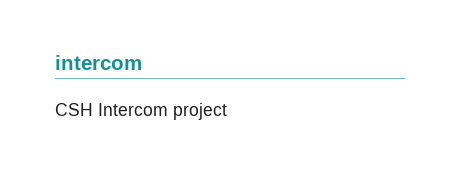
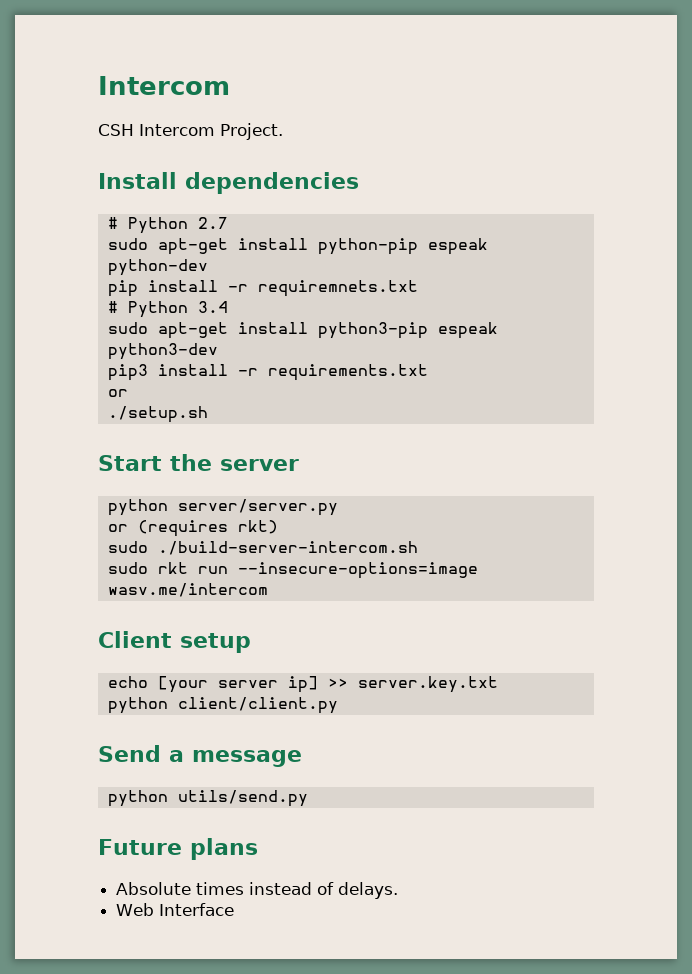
[55,55,142,70] intercom -> [98,76,230,95] Intercom
[173,103,227,120] project -> [220,123,283,140] [98,172,359,194] [107,217,228,234] [107,238,488,255] [107,259,208,276] [107,280,418,297] [107,301,228,318] [107,322,498,339] [107,343,218,360] [107,364,428,381] [107,389,128,397] [107,406,208,423] [98,454,299,471] [107,499,338,516] [107,520,278,537] [107,541,418,555] [107,562,478,579] [107,583,268,597] [98,631,251,653] [107,676,498,693] [107,697,338,714] [98,745,302,767] [107,790,308,807] [98,838,258,860] [116,882,399,899] [116,903,235,916] Project. // Install dependencies // # Python 2.7 // sudo apt-get install python-pip espeak python-dev // pip install -r requiremnets.txt // # Python 3.4 // sudo apt-get install python3-pip espeak python3-dev // pip3 install -r requirements.txt // or // ./setup.sh // Start the server // python server/server.py // or (requires rkt) // sudo ./build-server-intercom.sh // sudo rkt run --insecure-options=image wasv.me/intercom // Client setup // echo [your server ip] >> server.key.txt // python client/client.py // Send a message // python utils/send.py // Future plans // Absolute times instead of delays. // Web Interface

